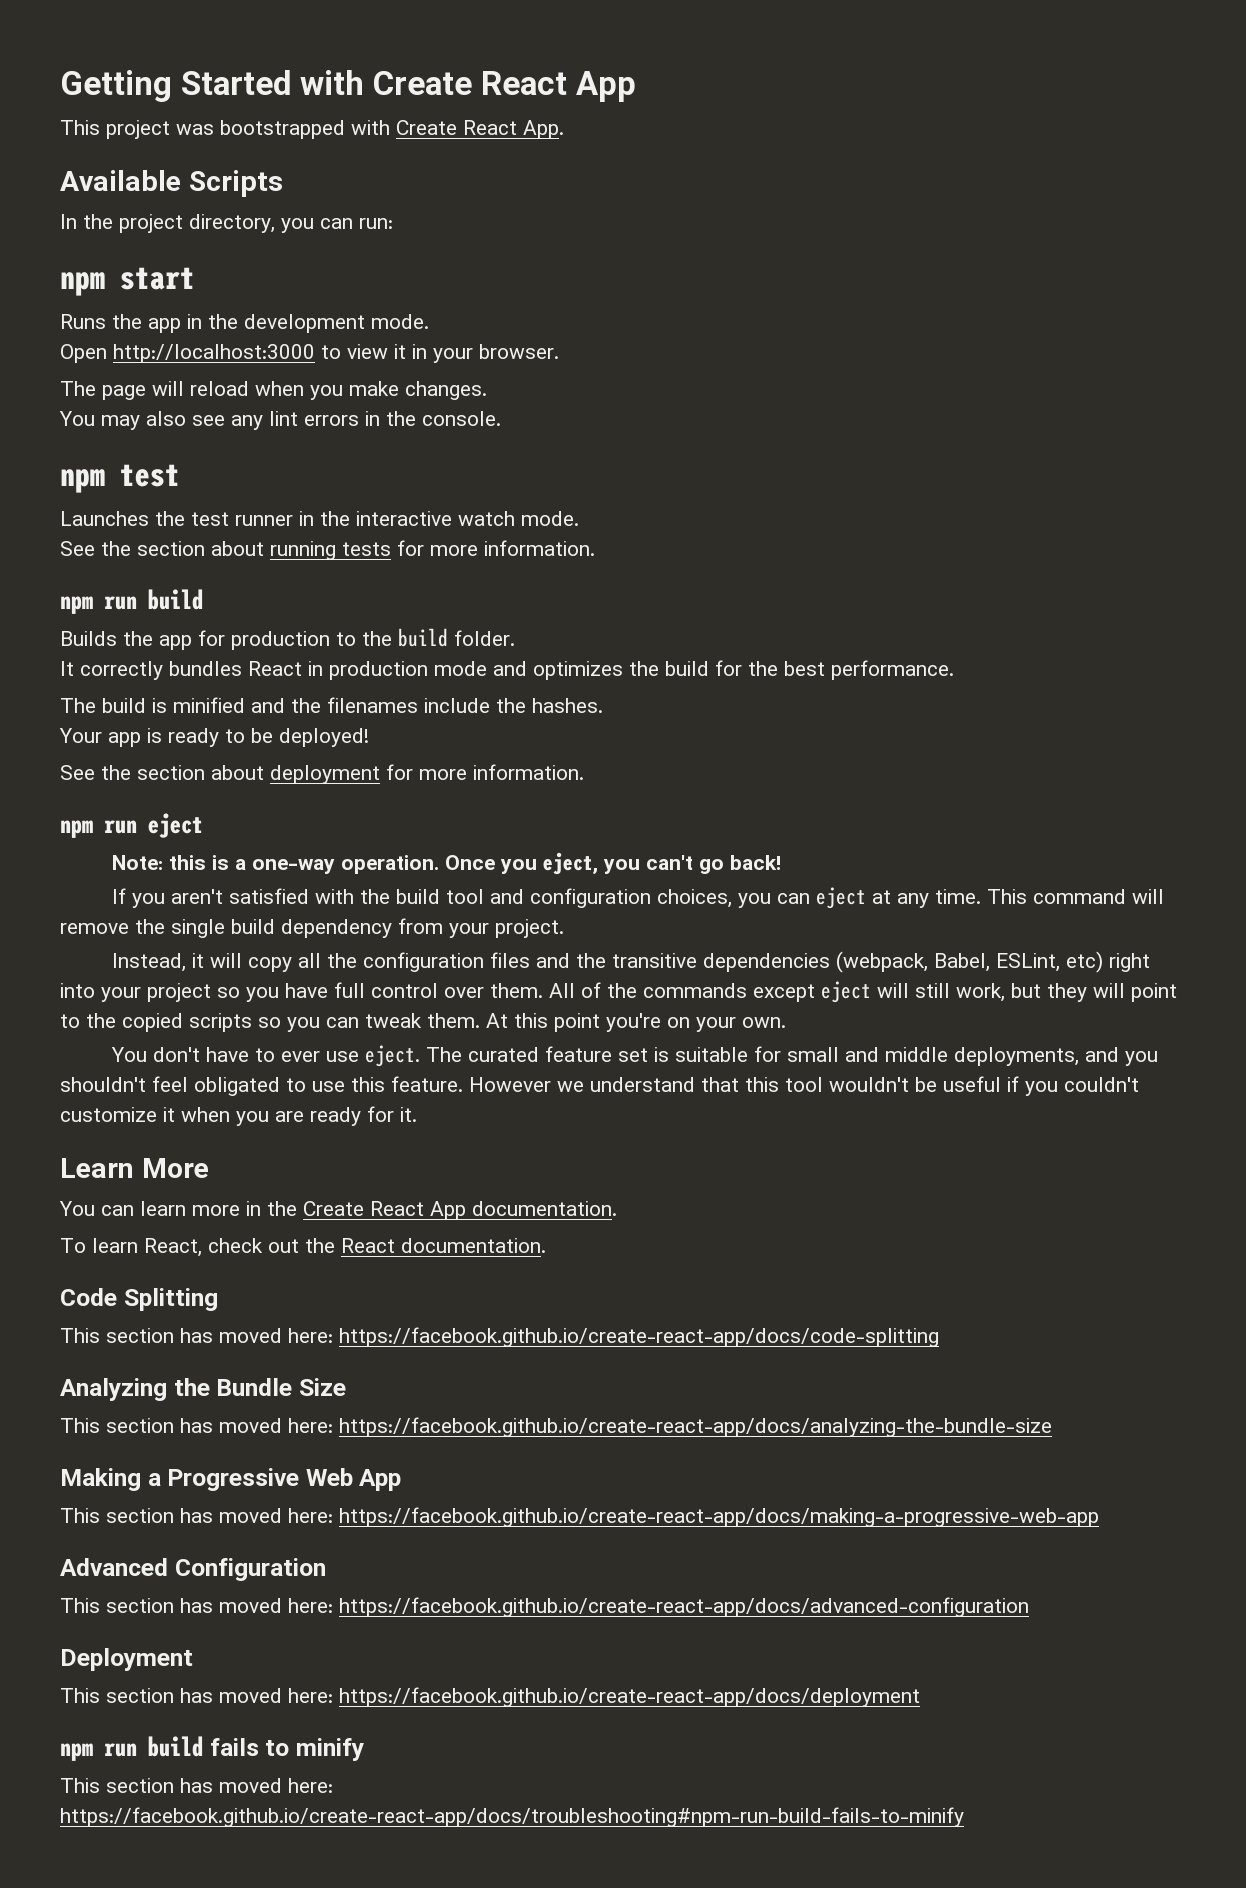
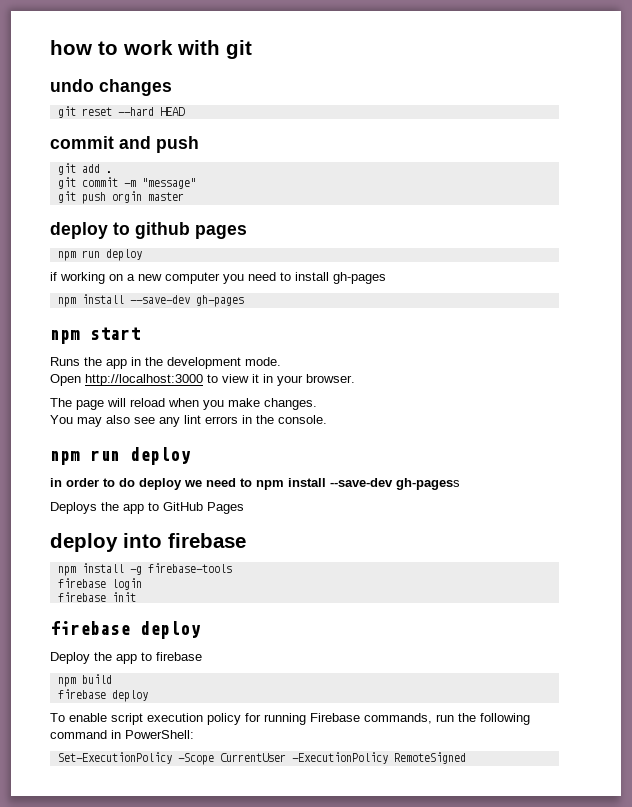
[60,70,636,102] [60,120,564,139] [60,170,283,197] [60,214,393,233] Getting Started with Create React App // This project was bootstrapped with Create React App. // Available Scripts // In the project directory, you can run: -> [50,40,252,59] [50,79,172,96] [57,106,185,118] [50,136,199,153] [57,163,112,175] [57,177,196,189] [57,191,184,204] [50,222,247,239] [57,249,142,261] [50,272,386,284] [57,294,244,307] how to work with git // undo changes // git reset --hard HEAD // commit and push // git add . // git commit -m "message" // git push orgin master // deploy to github pages // npm run deploy // if working on a new computer you need to install gh-pages // npm install --save-dev gh-pages
[120,464,180,487] [60,511,579,526] [60,540,595,560] [60,589,203,614] [60,628,515,650] [60,660,954,680] [60,697,603,713] [59,728,369,747] [60,764,584,784] [60,813,203,838] [111,852,781,875] [111,887,1164,909] [60,918,564,938] [111,951,1150,973] [60,981,1177,1003] [60,1013,786,1032] [110,1045,1158,1067] [60,1076,1139,1096] [60,1106,417,1126] [60,1158,209,1178] [59,1201,617,1220] [60,1238,546,1257] [60,1288,218,1311] [60,1327,939,1347] [60,1378,346,1401] [60,1417,1052,1437] [60,1468,402,1491] [60,1507,1099,1527] [60,1558,326,1581] [60,1597,1029,1617] [60,1648,193,1671] [60,1687,920,1707] [60,1736,364,1761] [60,1778,333,1793] [60,1807,964,1827] test // Launches the test runner in the interactive watch mode. // See the section about running tests for more information. // npm run build // Builds the app for production to the build folder. // It correctly bundles React in production mode and optimizes the build for the best performance. // The build is minified and the filenames include the hashes. // Your app is ready to be deployed! // See the section about deployment for more information. // npm run eject // Note: this is a one-way operation. Once you eject, you can't go back! // If you aren't satisfied with the build tool and configuration choices, you can eject at any time. This command will remove the single build dependency from your project. // Instead, it will copy all the configuration files and the transitive dependencies (webpack, Babel, ESLint, etc) right into your project so you have full control over them. All of the commands except eject will still work, but they will point to the copied scripts so you can tweak them. At this point you're on your own. // You don't have to ever use eject. The curated feature set is suitable for small and middle deployments, and you shouldn't feel obligated to use this feature. However we understand that this tool wouldn't be useful if you couldn't customize it when you are ready for it. // Learn More // You can learn more in the Create React App documentation. // To learn React, check out the React documentation. // Code Splitting // This section has moved here: https://facebook.github.io/create-react-app/docs/code-splitting // Analyzing the Bundle Size // This section has moved here: https://facebook.github.io/create-react-app/docs/analyzing-the-bundle-size // Making a Progressive Web App // This section has moved here: https://facebook.github.io/create-react-app/docs/making-a-progressive-web-app // Advanced Configuration // This section has moved here: https://facebook.github.io/create-react-app/docs/advanced-configuration // Deployment // This section has moved here: https://facebook.github.io/create-react-app/docs/deployment // npm run build fails to minify // This section has moved here: https://facebook.github.io/create-react-app/docs/troubleshooting#npm-run-build-fails-to-minify -> [90,447,191,465] [50,478,460,490] [50,502,244,514] [50,533,246,552] [57,563,232,576] [57,578,142,590] [57,592,136,602] [50,621,201,639] [50,652,202,664] [57,674,112,687] [57,689,148,702] [50,713,530,725] [50,730,194,739] [57,752,466,765] run deploy // in order to do deploy we need to npm install --save-dev gh-pagess // Deploys the app to GitHub Pages // deploy into firebase // npm install -g firebase-tools // firebase login // firebase init // firebase deploy // Deploy the app to firebase // npm build // firebase deploy // To enable script execution policy for running Firebase commands, run the following command in PowerShell: // Set-ExecutionPolicy -Scope CurrentUser -ExecutionPolicy RemoteSigned

